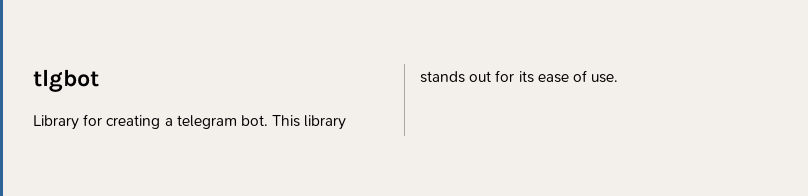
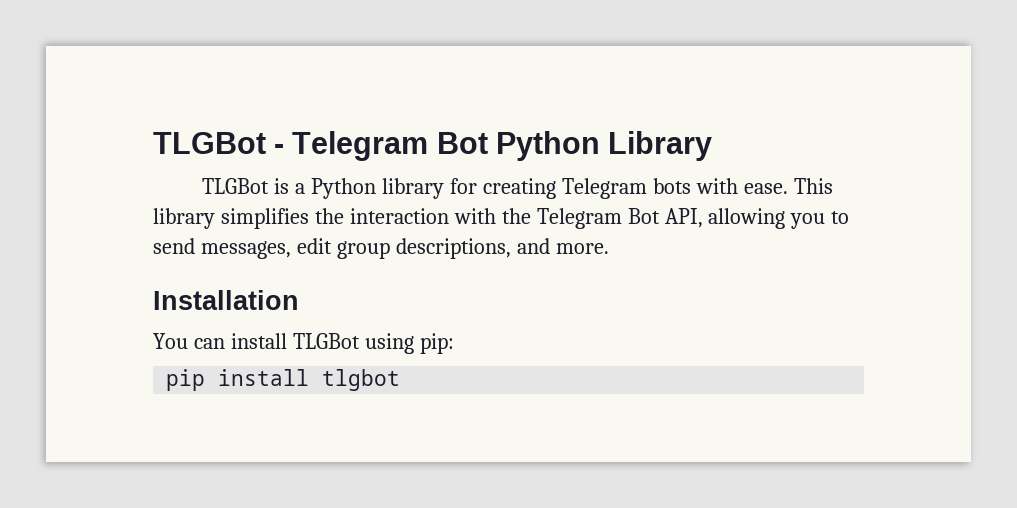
[33,69,99,92] [33,114,347,130] [420,70,619,83] tlgbot // Library for creating a telegram bot. This library stands out for its ease of use. -> [153,131,713,161] [202,178,833,199] [153,208,850,229] [153,238,609,259] [153,290,299,310] [153,333,454,354] [166,369,401,391] TLGBot - Telegram Bot Python Library // TLGBot is a Python library for creating Telegram bots with ease. This library simplifies the interaction with the Telegram Bot API, allowing you to send messages, edit group descriptions, and more. // Installation // You can install TLGBot using pip: // pip install tlgbot

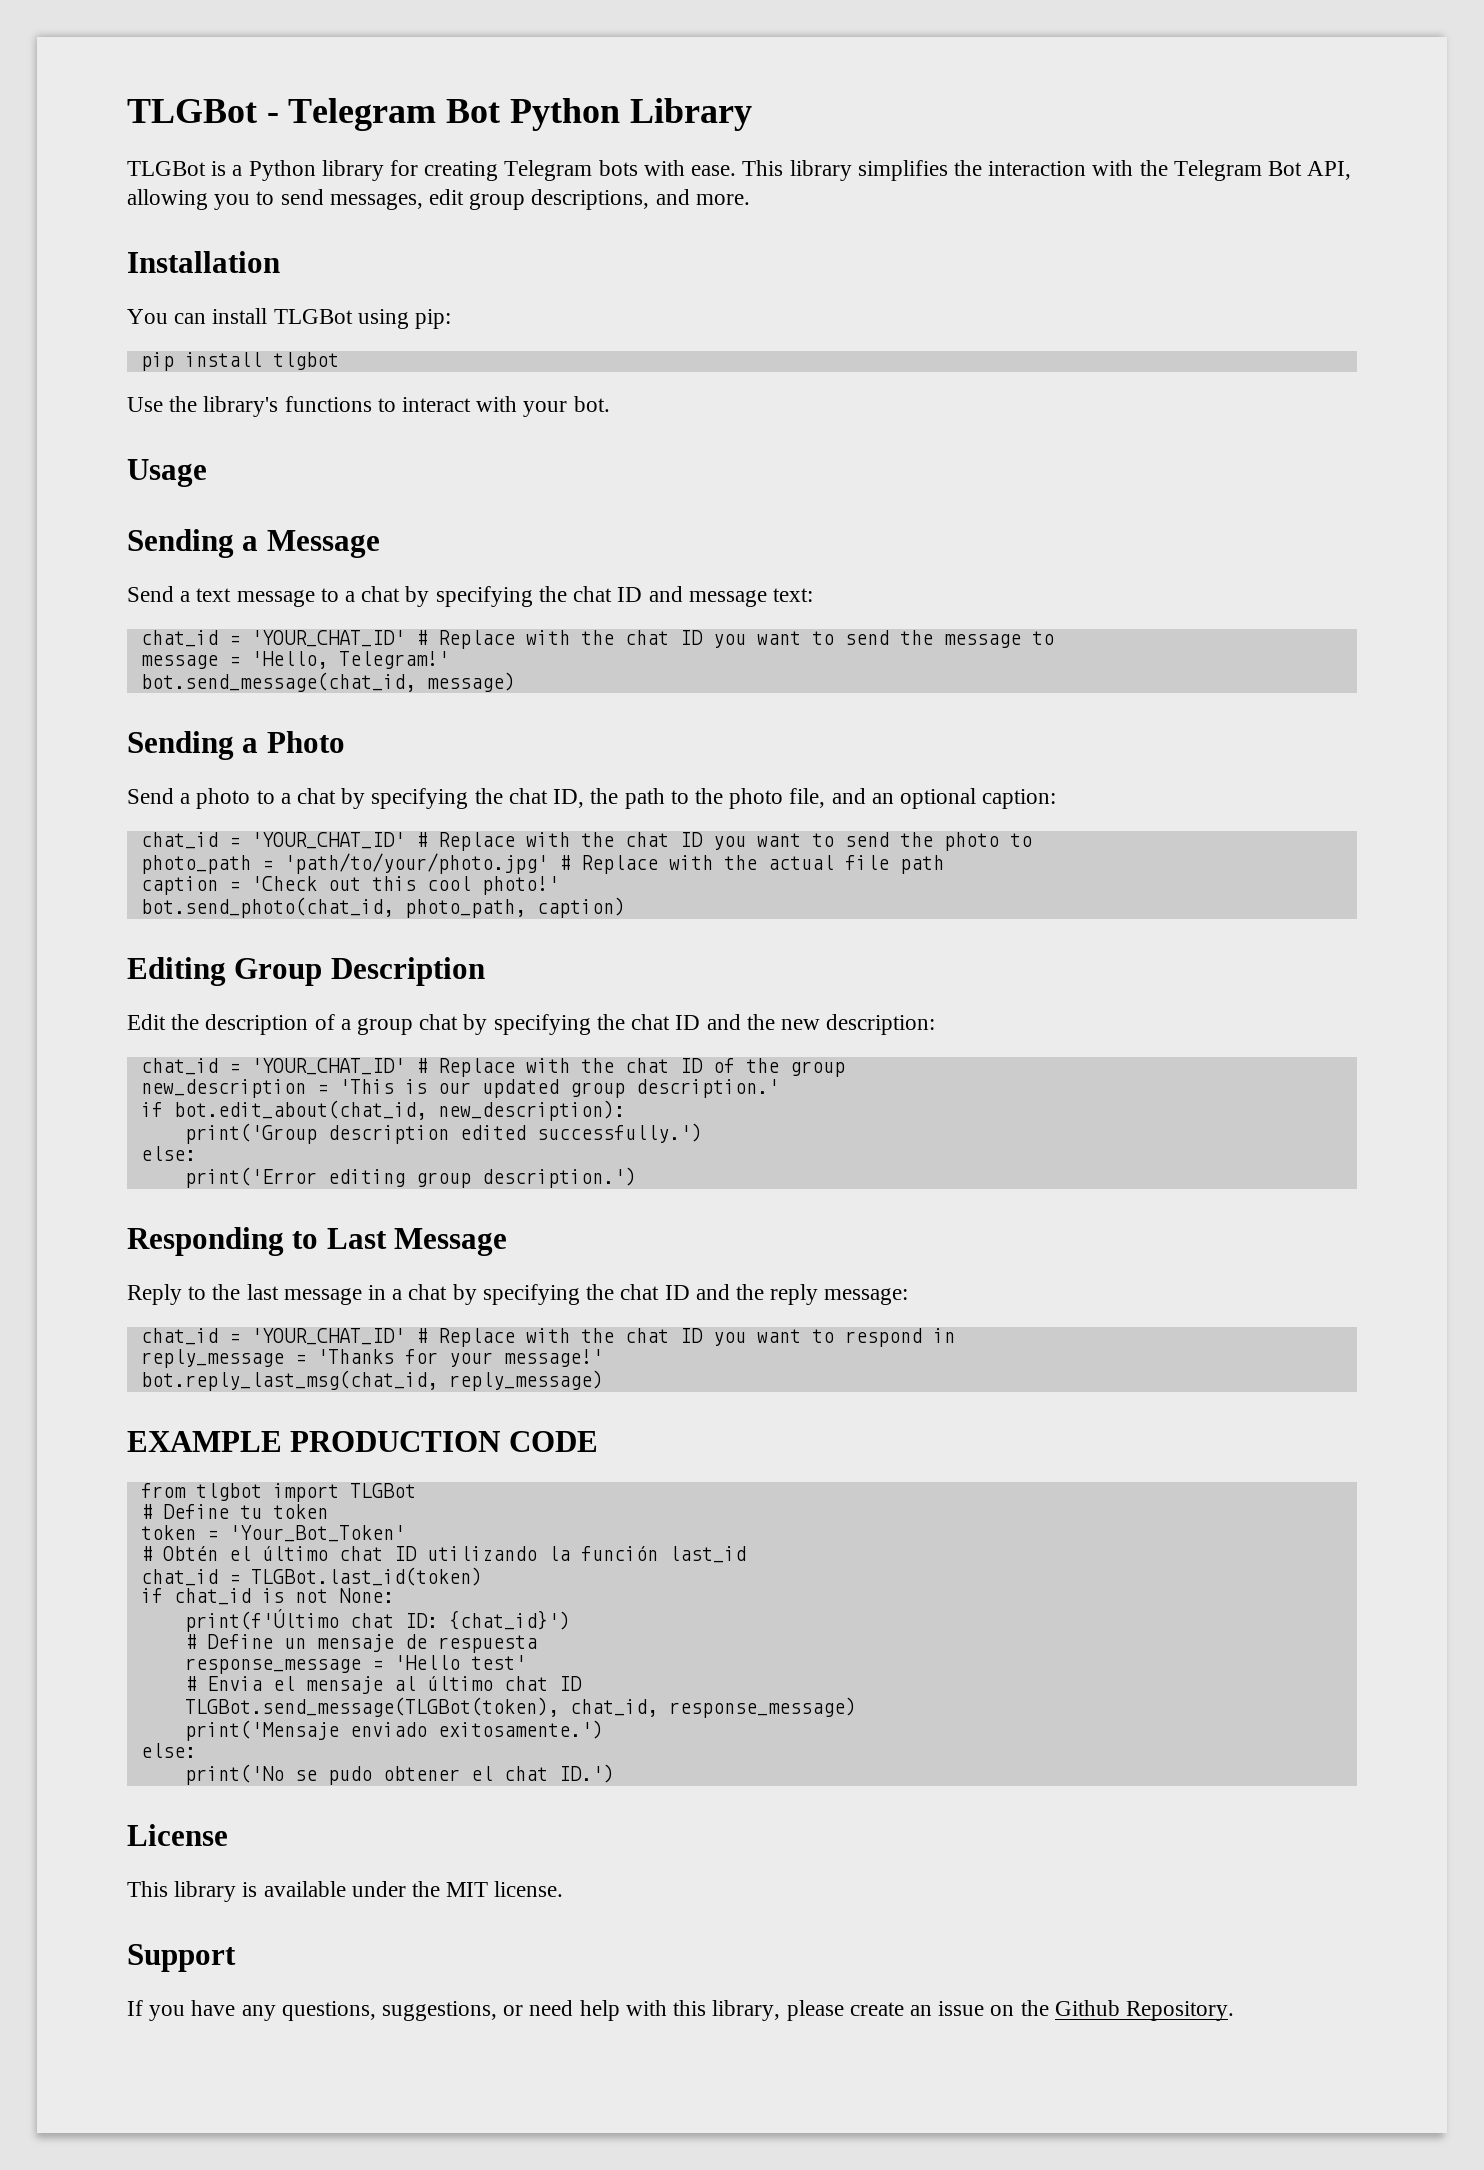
(401, 380) none -> [127,396,610,417] [127,459,207,487] [127,529,380,558] [127,586,813,607] [140,630,1054,649] [140,651,449,669] [140,672,515,692] [127,731,345,760] [127,788,1057,809] [140,832,1032,851] [140,853,944,874] [140,876,559,895] [140,897,625,918] [127,957,485,986] [127,1014,936,1035] [140,1058,845,1077] [140,1079,779,1098] [140,1100,625,1121] [184,1123,702,1144] [140,1146,196,1161] [184,1167,636,1188] [127,1227,508,1256] [127,1284,909,1305] [140,1328,955,1347] [140,1349,603,1368] [140,1370,603,1391] [127,1431,598,1452] [140,1483,416,1502] [140,1504,328,1519] [140,1525,405,1542] [140,1546,746,1563] [140,1567,482,1586] [140,1588,394,1605] [184,1609,570,1632] [184,1634,537,1653] [184,1655,526,1674] [184,1676,582,1694] [184,1697,856,1718] [184,1720,603,1741] [140,1743,196,1758] [184,1764,614,1785] [127,1824,228,1846] [127,1881,564,1902] [127,1944,236,1972] [127,2000,1234,2021] // Use the library's functions to interact with your bot. // Usage // Sending a Message // Send a text message to a chat by specifying the chat ID and message text: // chat_id = 'YOUR_CHAT_ID' # Replace with the chat ID you want to send the message to // message = 'Hello, Telegram!' // bot.send_message(chat_id, message) // Sending a Photo // Send a photo to a chat by specifying the chat ID, the path to the photo file, and an optional caption: // chat_id = 'YOUR_CHAT_ID' # Replace with the chat ID you want to send the photo to // photo_path = 'path/to/your/photo.jpg' # Replace with the actual file path // caption = 'Check out this cool photo!' // bot.send_photo(chat_id, photo_path, caption) // Editing Group Description // Edit the description of a group chat by specifying the chat ID and the new description: // chat_id = 'YOUR_CHAT_ID' # Replace with the chat ID of the group // new_description = 'This is our updated group description.' // if bot.edit_about(chat_id, new_description): // print('Group description edited successfully.') // else: // print('Error editing group description.') // Responding to Last Message // Reply to the last message in a chat by specifying the chat ID and the reply message: // chat_id = 'YOUR_CHAT_ID' # Replace with the chat ID you want to respond in // reply_message = 'Thanks for your message!' // bot.reply_last_msg(chat_id, reply_message) // EXAMPLE PRODUCTION CODE // from tlgbot import TLGBot // # Define tu token // token = 'Your_Bot_Token' // # Obtén el último chat ID utilizando la función last_id // chat_id = TLGBot.last_id(token) // if chat_id is not None: // print(f'Último chat ID: {chat_id}') // # Define un mensaje de respuesta // response_message = 'Hello test' // # Envia el mensaje al último chat ID // TLGBot.send_message(TLGBot(token), chat_id, response_message) // print('Mensaje enviado exitosamente.') // else: // print('No se pudo obtener el chat ID.') // License // This library is available under the MIT license. // Support // If you have any questions, suggestions, or need help with this library, please create an issue on the Github Repository.

